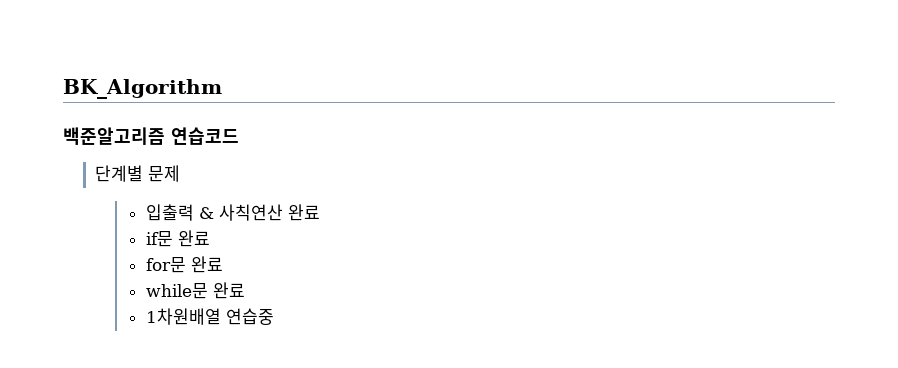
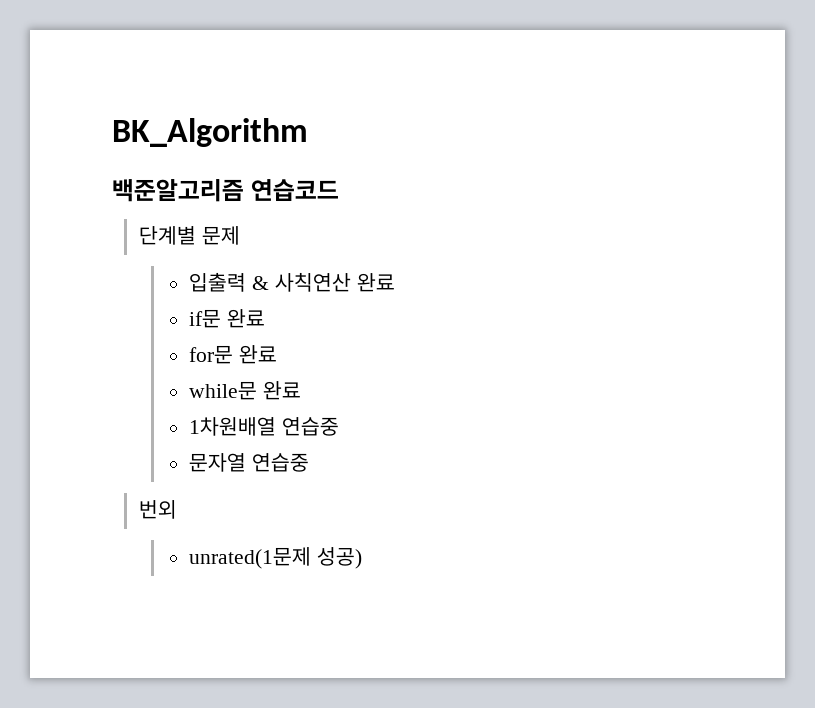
(274, 316) none -> [189,453,310,472] [138,500,177,519] [189,547,363,569] // 문자열 연습중 // 번외 // unrated(1문제 성공)

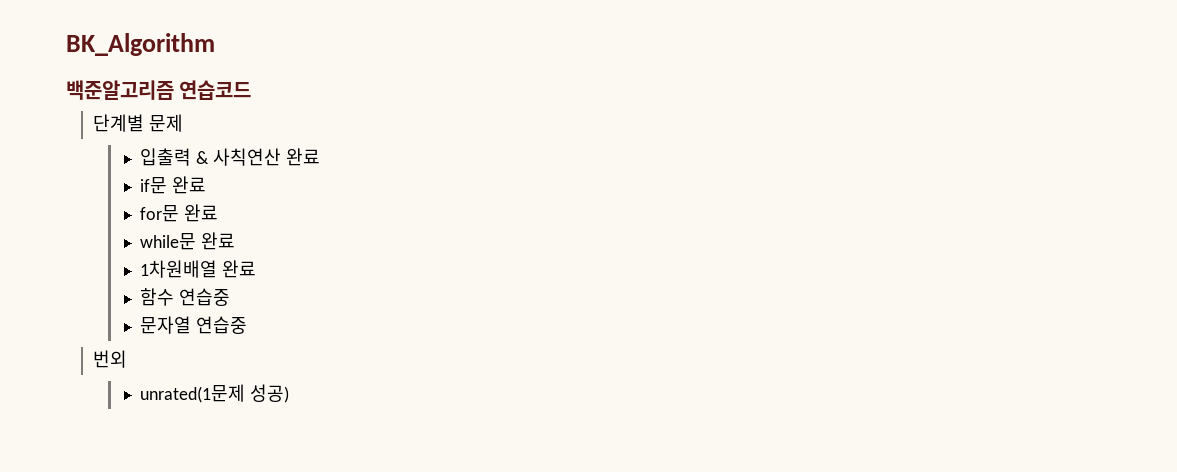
(277, 426) none -> [222,260,257,278] [140,288,175,306] 완료 // 함수

